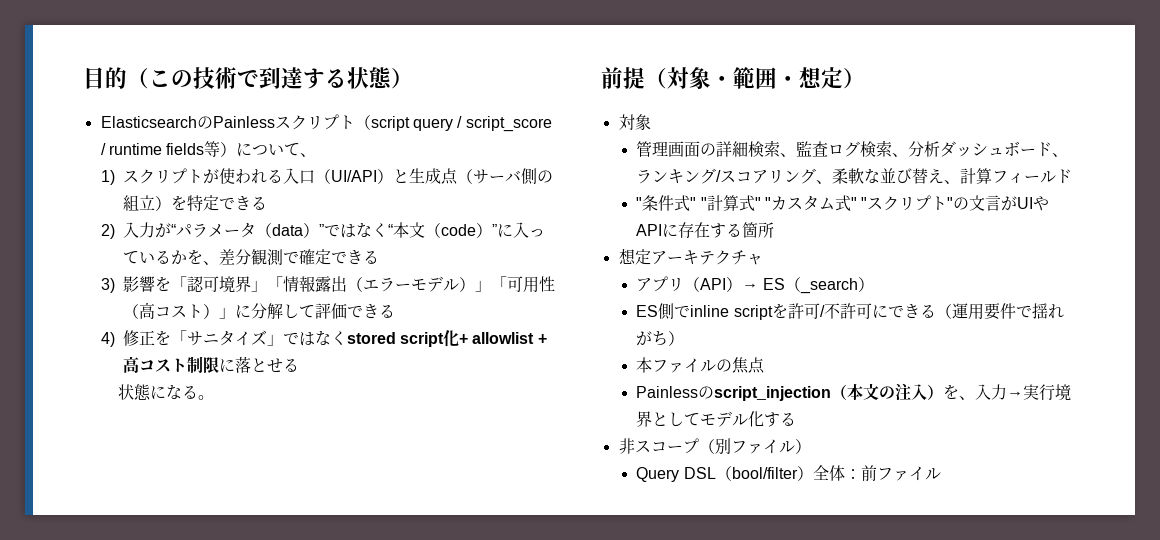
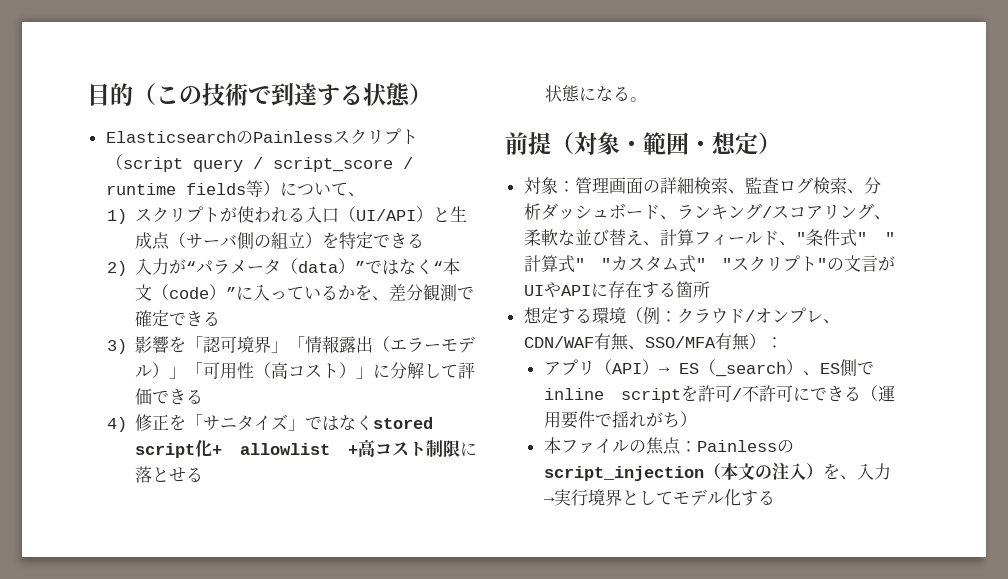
(651, 122) // -> [557,181,575,192] ：
(1073, 176) // -> [778,241,796,246] 、
[650,250,763,265] アーキテクチャ -> [557,307,840,324] [523,333,783,351] する環境（例：クラウド/オンプレ、CDN/WAF有無、SSO/MFA有無）：
(874, 284) // -> [802,371,820,376] 、
(766, 365) // -> [679,441,697,452] ：
[618,438,811,454] [636,465,941,482] // 非スコープ（別ファイル） // Query DSL（bool/filter）全体：前ファイル -> (775, 497) none

